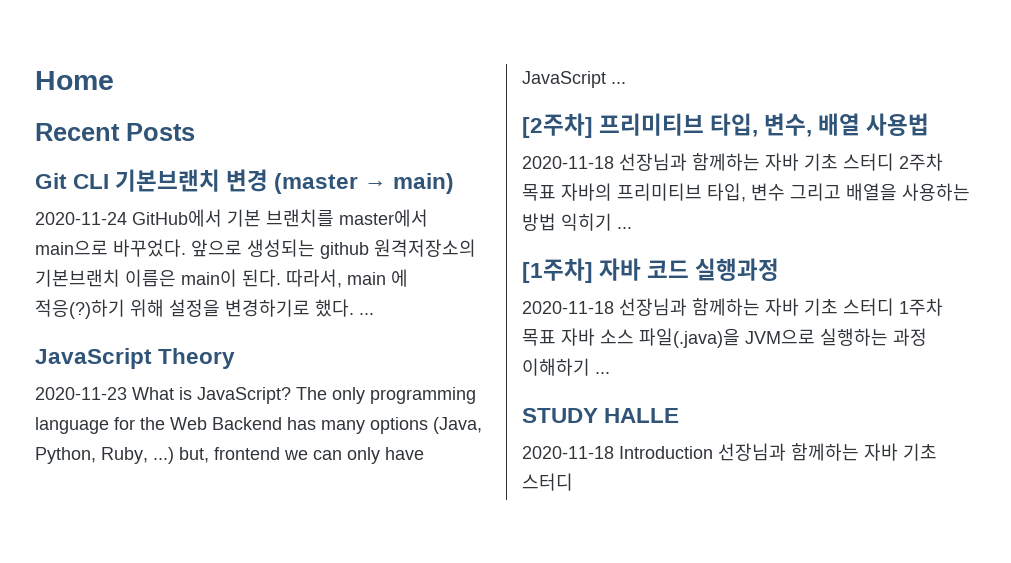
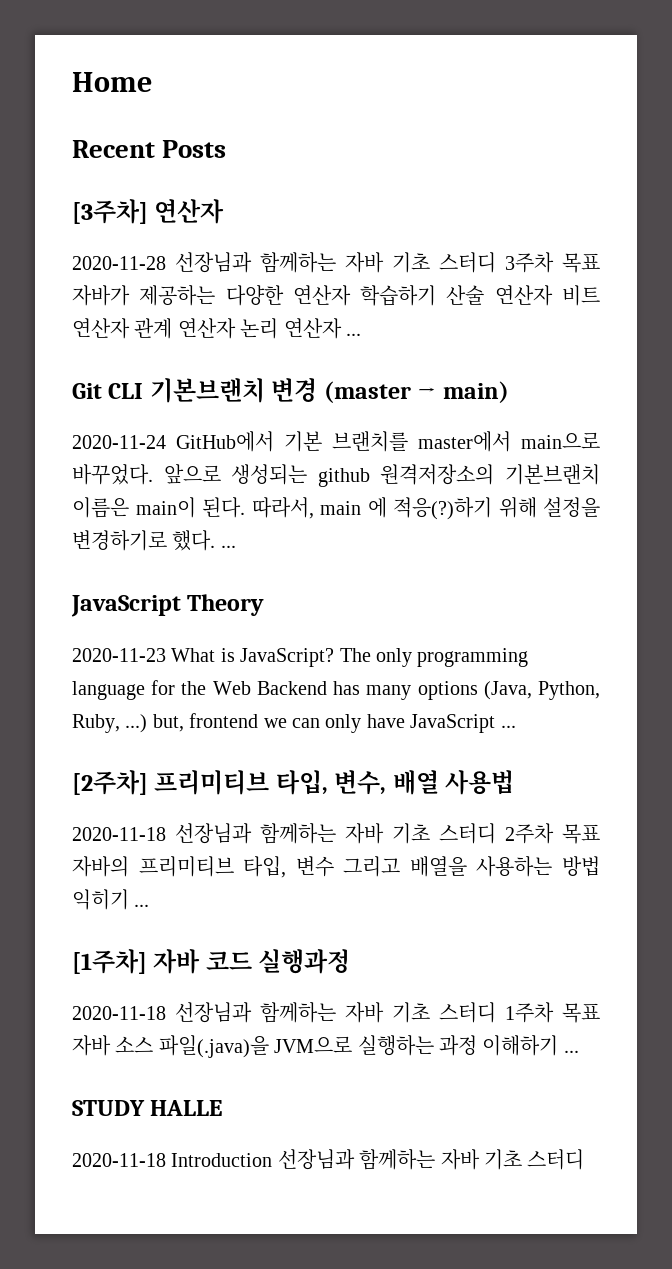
(195, 132) none -> [72,199,225,224] [72,252,600,273] [72,285,600,306] [72,318,361,339] // [3주차] 연산자 // 2020-11-28 선장님과 함께하는 자바 기초 스터디 3주차 목표 자바가 제공하는 다양한 연산자 학습하기 산술 연산자 비트 연산자 관계 연산자 논리 연산자 ...

